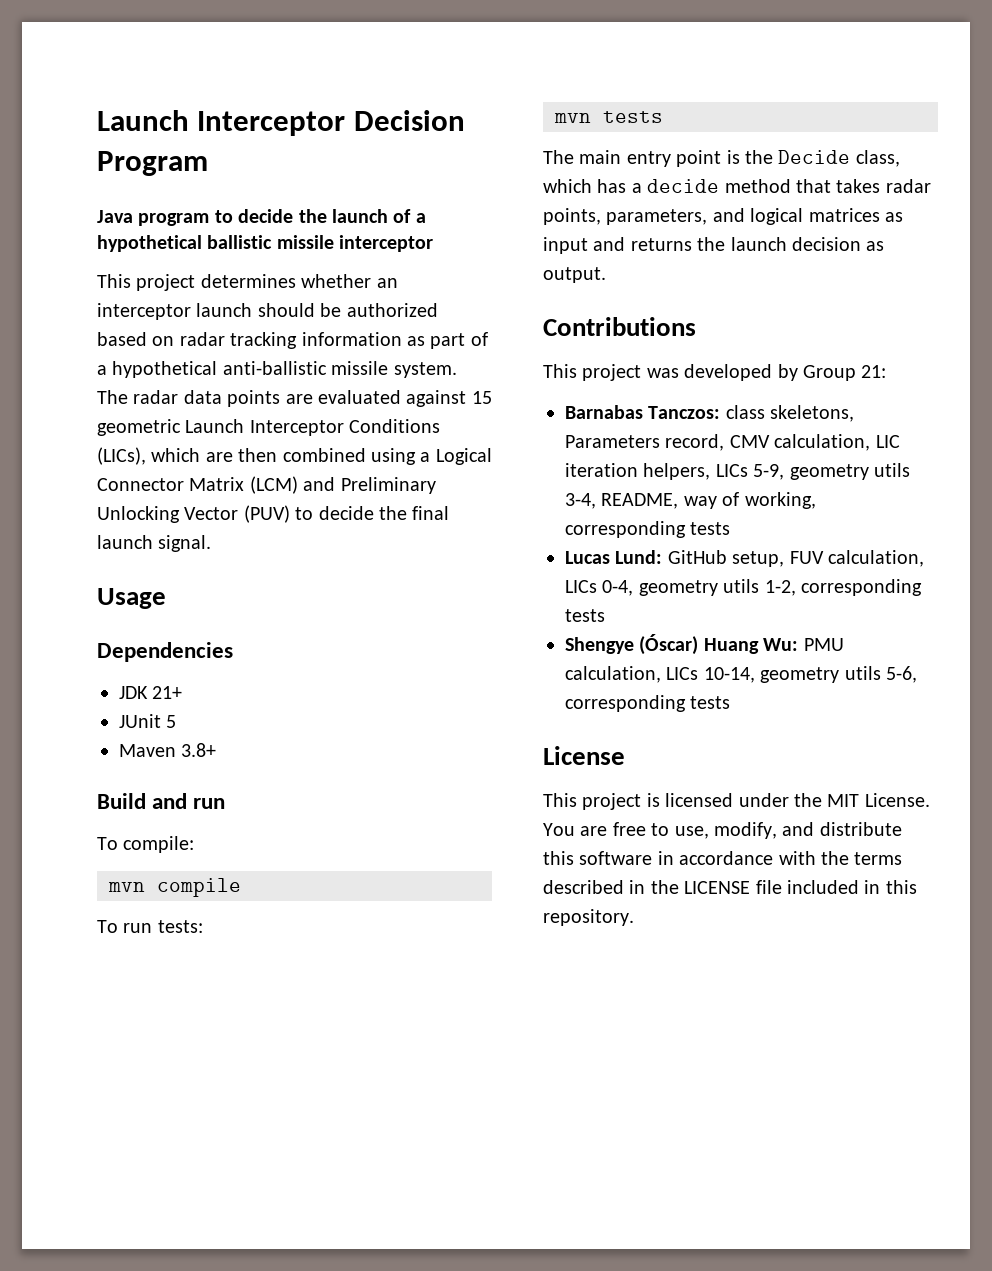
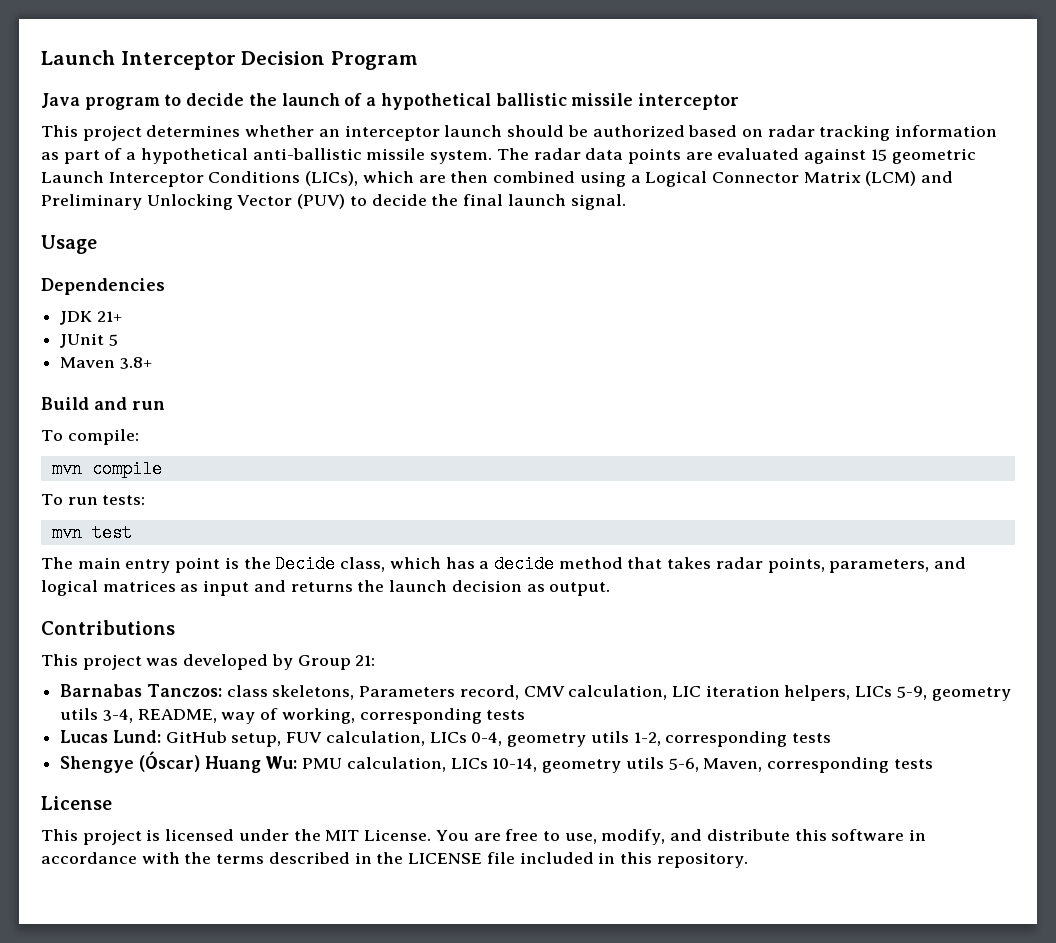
[603,111,663,123] tests -> [91,524,132,542] test
(917, 674) none -> [703,758,763,772] Maven,

